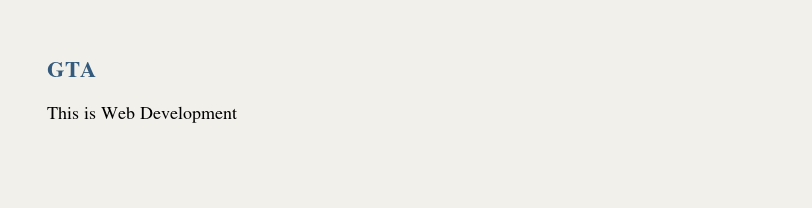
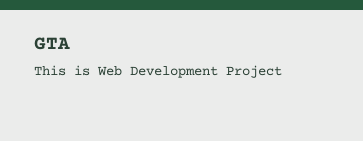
(238, 114) none -> [226,65,282,78] Project

